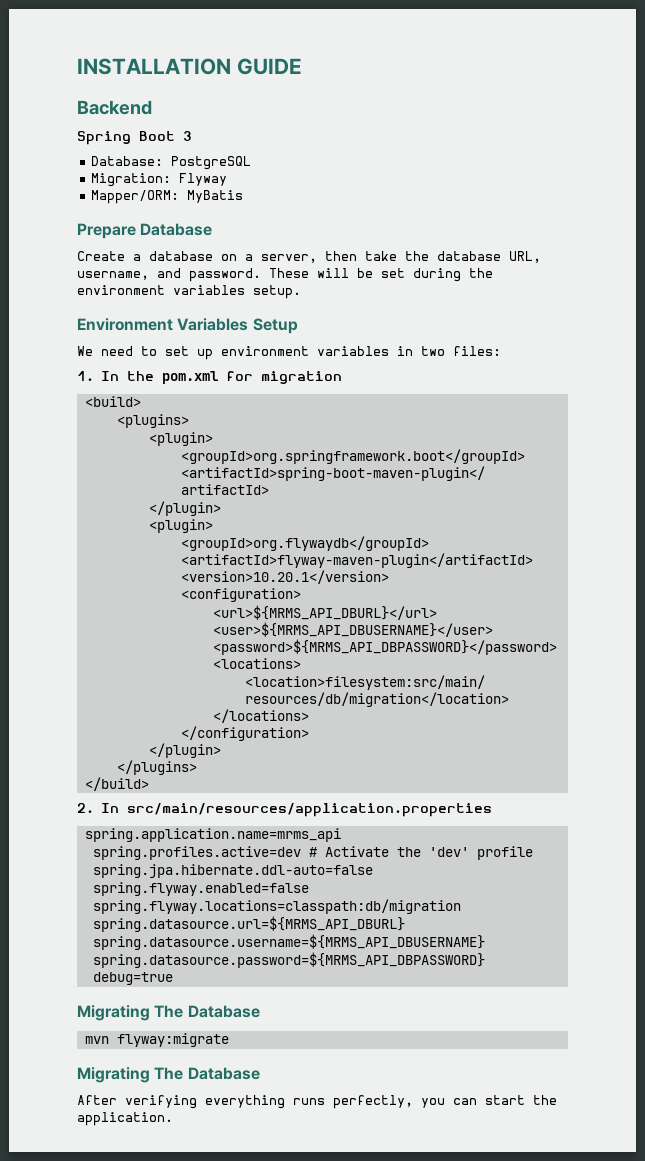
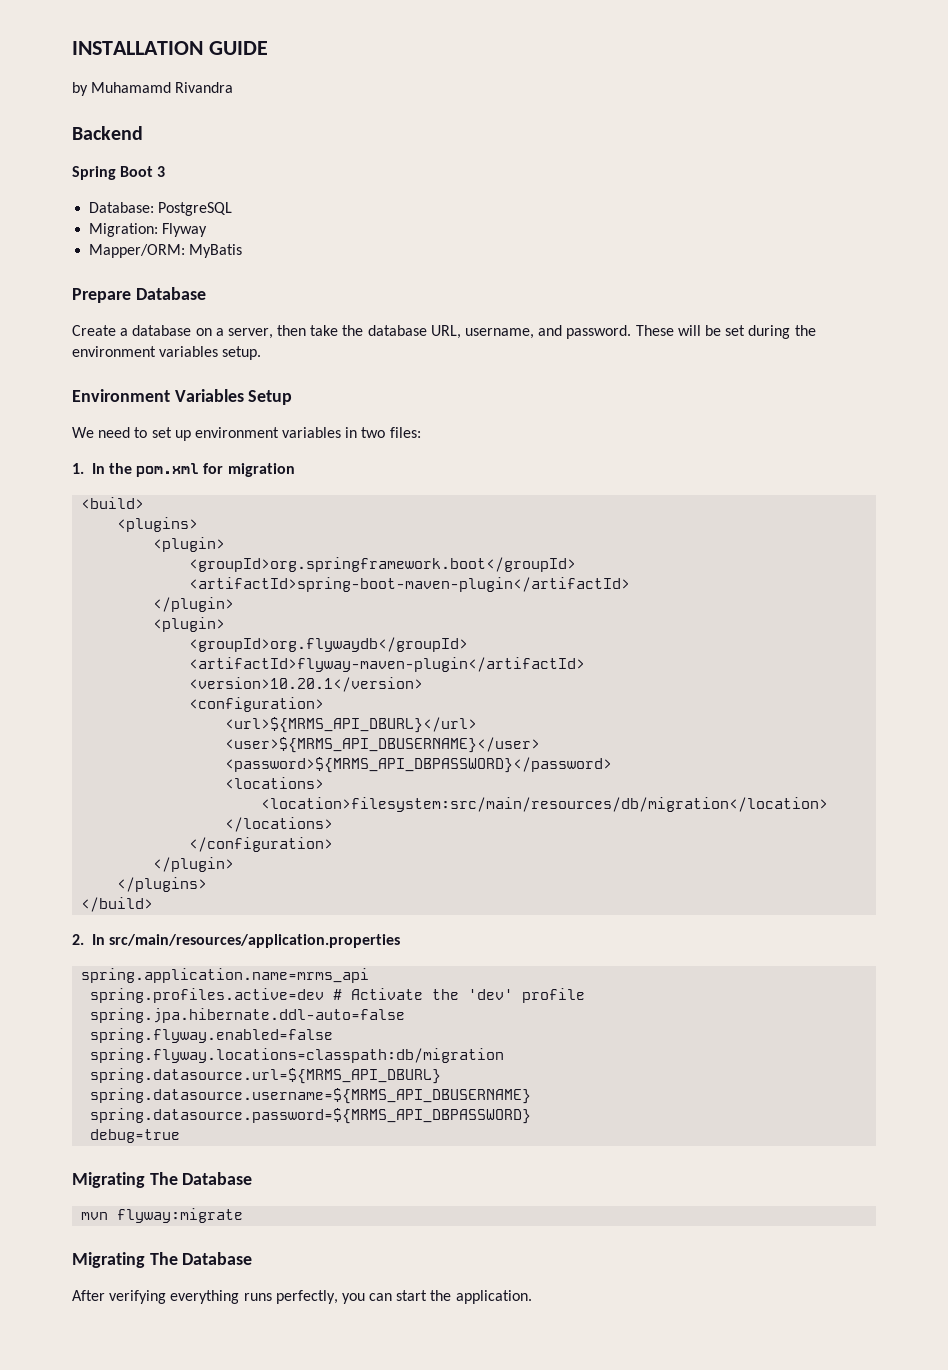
(302, 66) none -> [72,82,234,96] // by Muhamamd Rivandra

